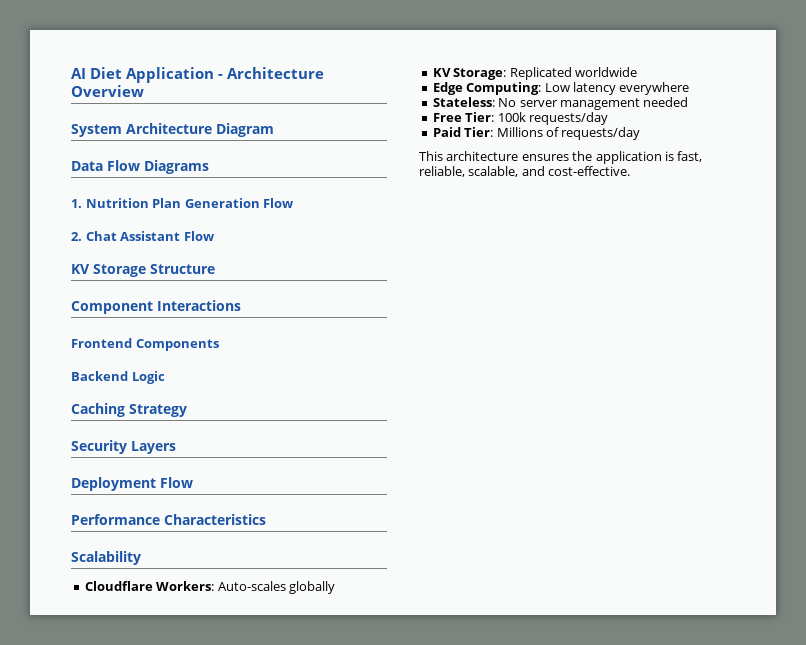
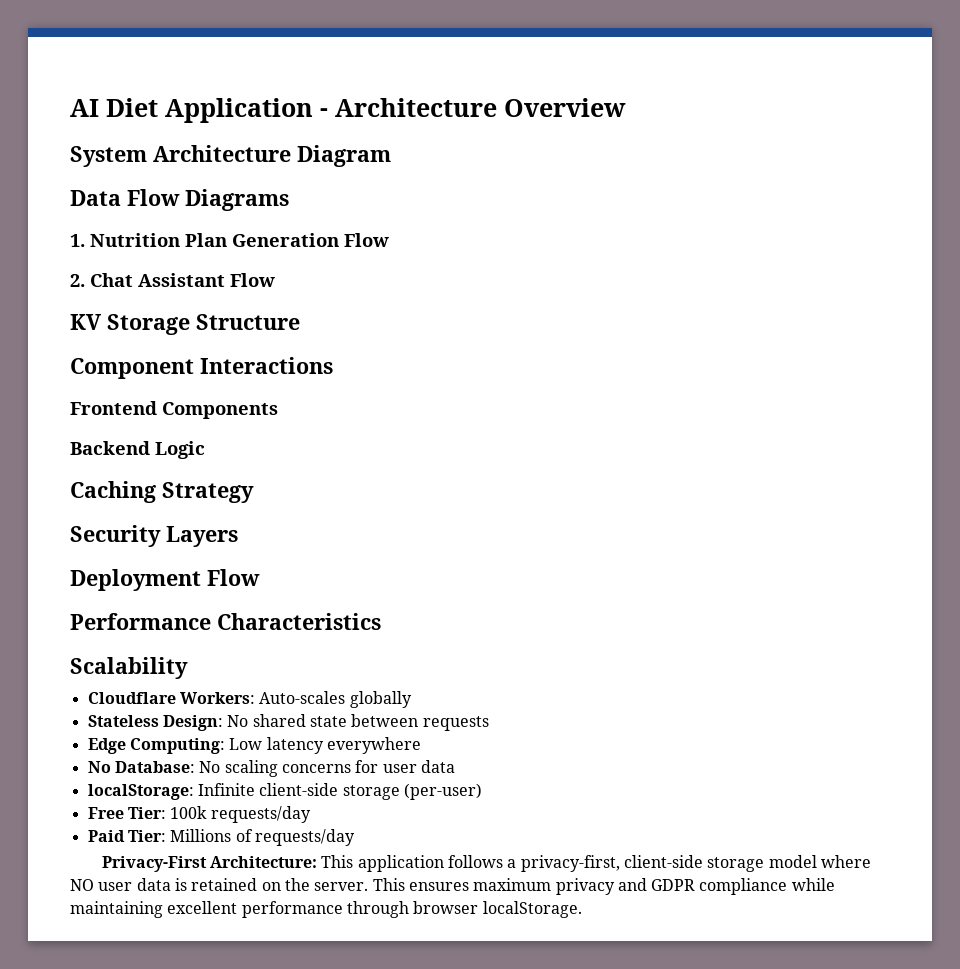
[432,67,637,80] KV Storage: Replicated worldwide -> [87,714,489,731] Stateless Design: No shared state between requests
[432,97,689,110] Stateless: No server management needed -> [87,760,455,777] [87,783,482,800] No Database: No scaling concerns for user data // localStorage: Infinite client-side storage (per-user)
[419,151,703,164] [419,166,631,177] This architecture ensures the application is fast, reliable, scalable, and cost-effective. -> [101,855,871,872] [70,878,835,895] [70,901,582,918] Privacy-First Architecture: This application follows a privacy-first, client-side storage model where NO user data is retained on the server. This ensures maximum privacy and GDPR compliance while maintaining excellent performance through browser localStorage.

